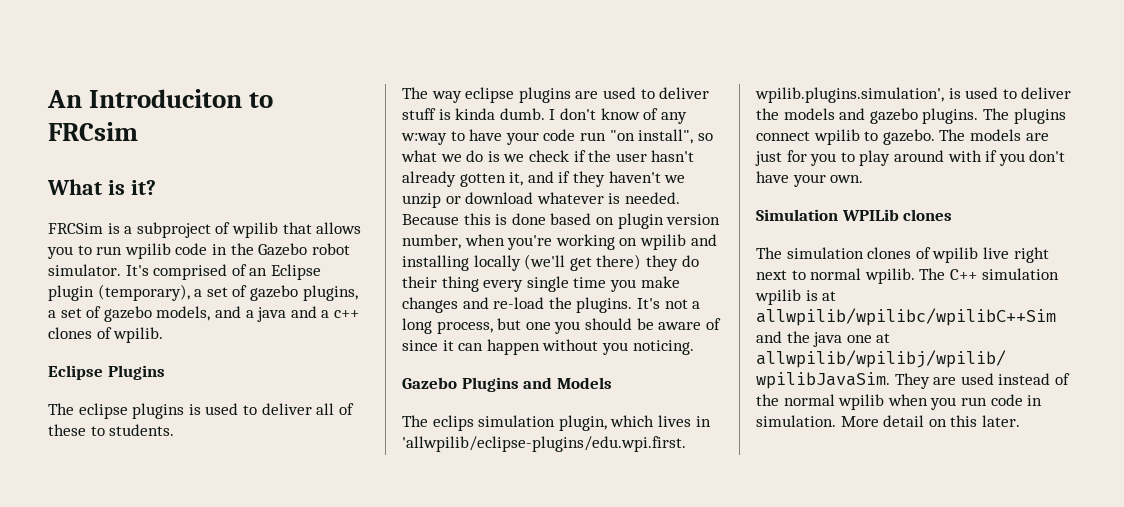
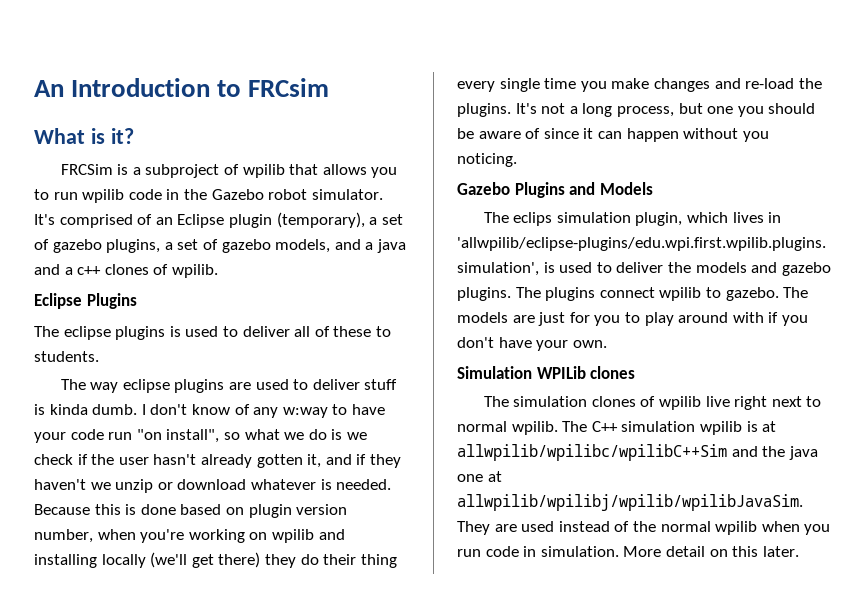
[89,89,243,108] Introduciton -> [71,78,211,97] Introduction

